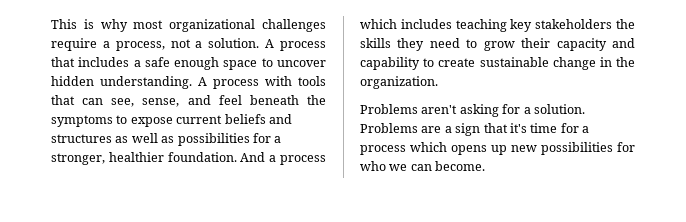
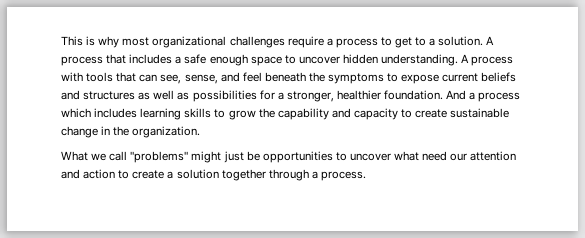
[115,39,191,51] process, not -> [335,37,427,48] process to get to
[455,19,635,32] [360,38,635,51] [360,57,420,70] teaching key stakeholders the skills they need to grow their capacity and capability -> [140,108,398,120] learning skills to grow the capability and capacity
[360,104,585,117] [360,123,589,136] [360,142,635,155] [360,161,486,171] Problems aren't asking for a solution. Problems are a sign that it's time for a process which opens up new possibilities for who we can become. -> [61,151,517,163] [61,169,366,181] What we call "problems" might just be opportunities to uncover what need our attention and action to create a solution together through a process.

